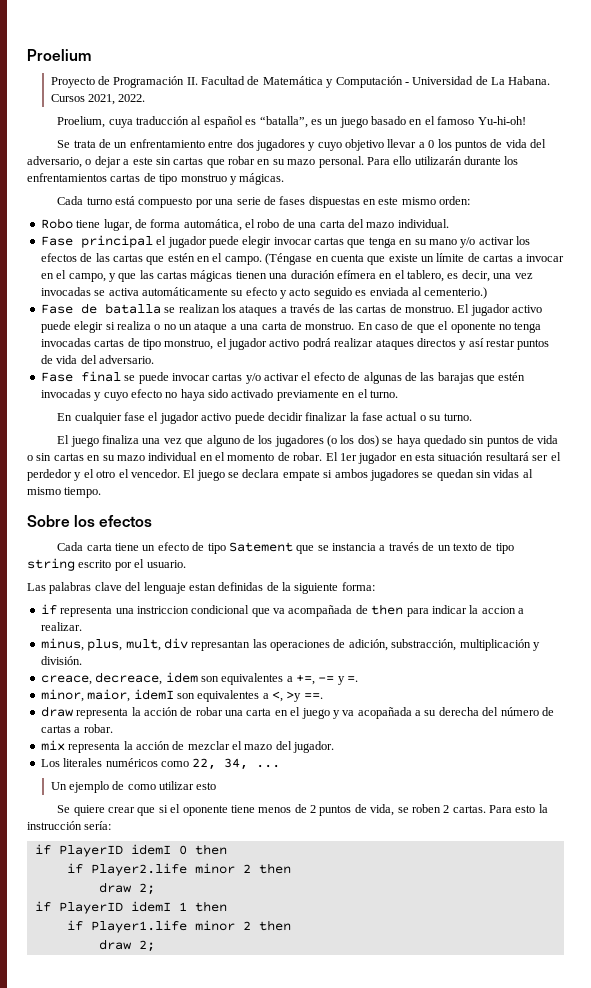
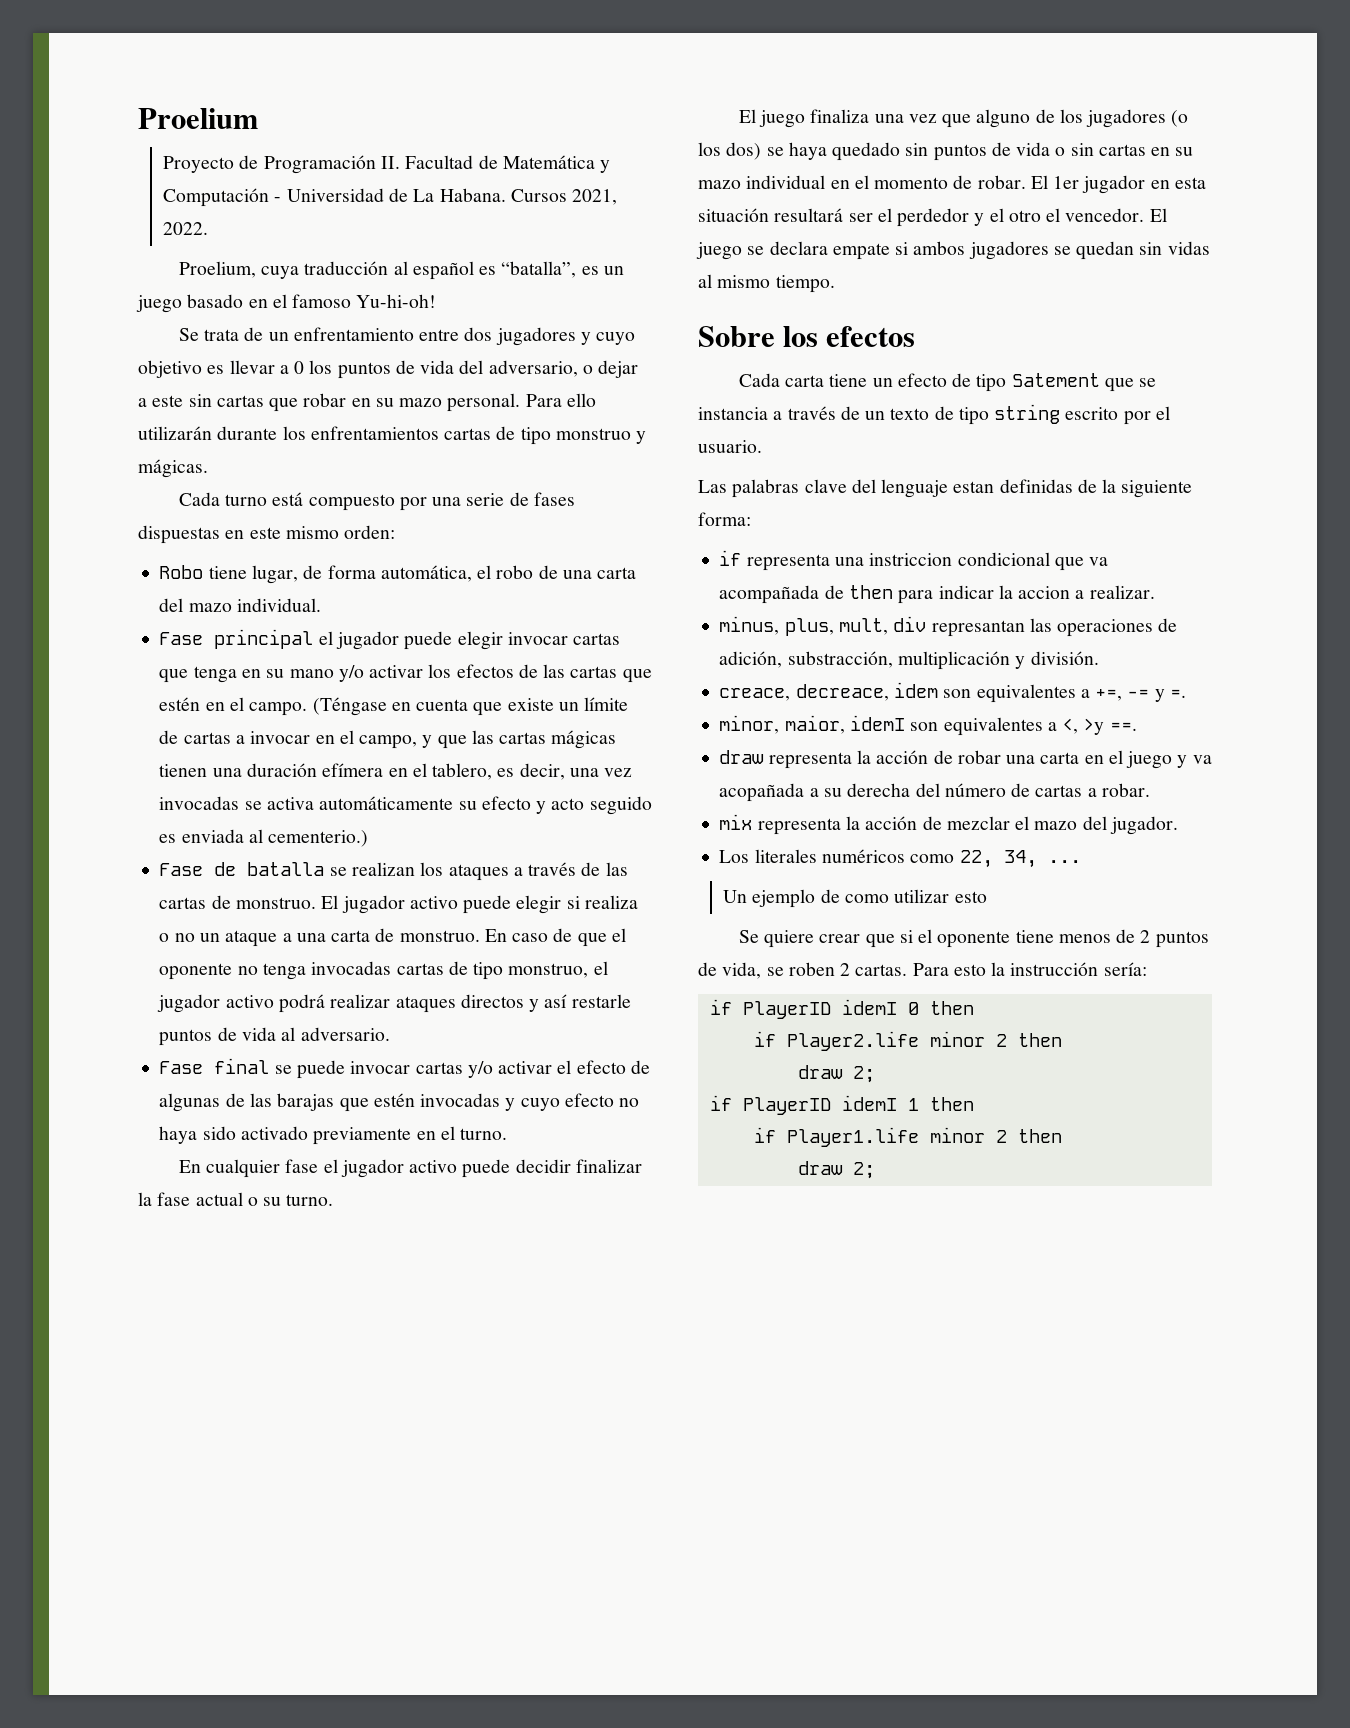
(385, 145) none -> [207,365,225,374] es
[486,339,550,350] [40,355,97,364] restar puntos de vida del -> [571,994,631,1008] [159,1027,296,1046] restarle puntos de vida al

